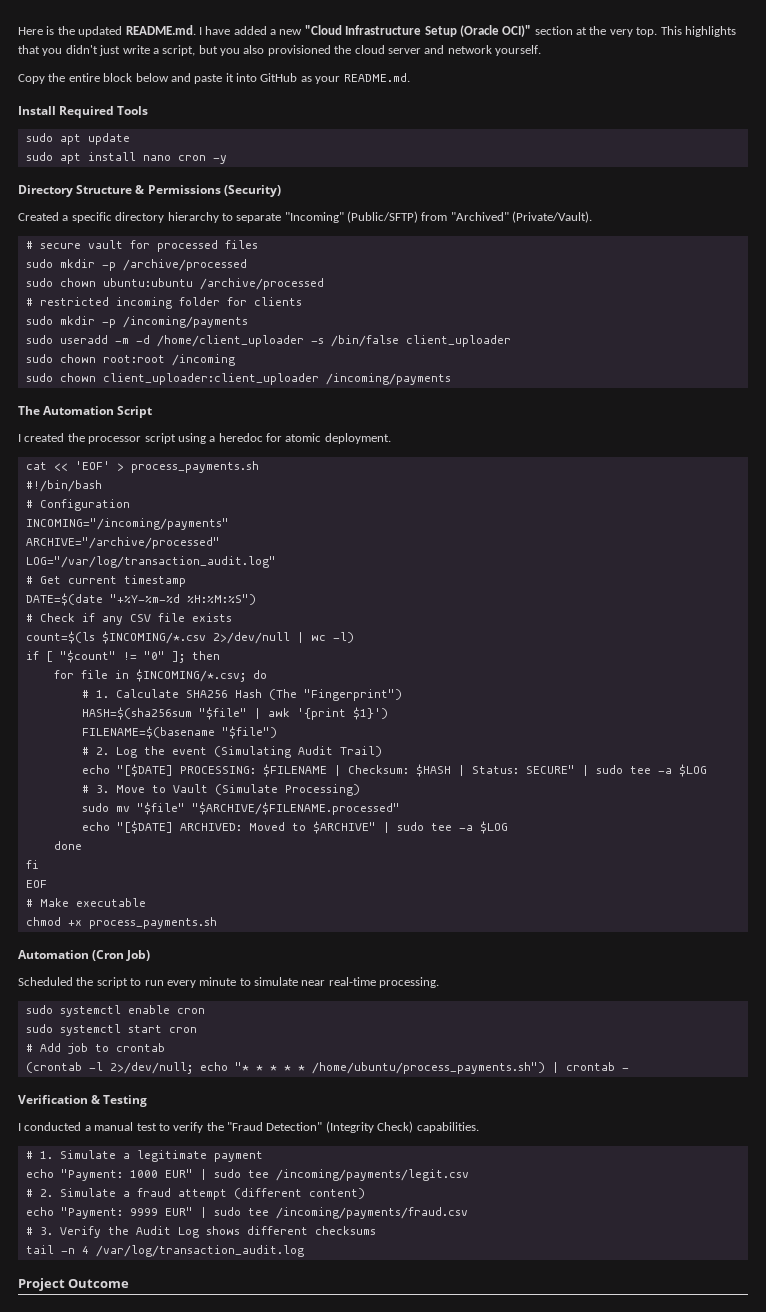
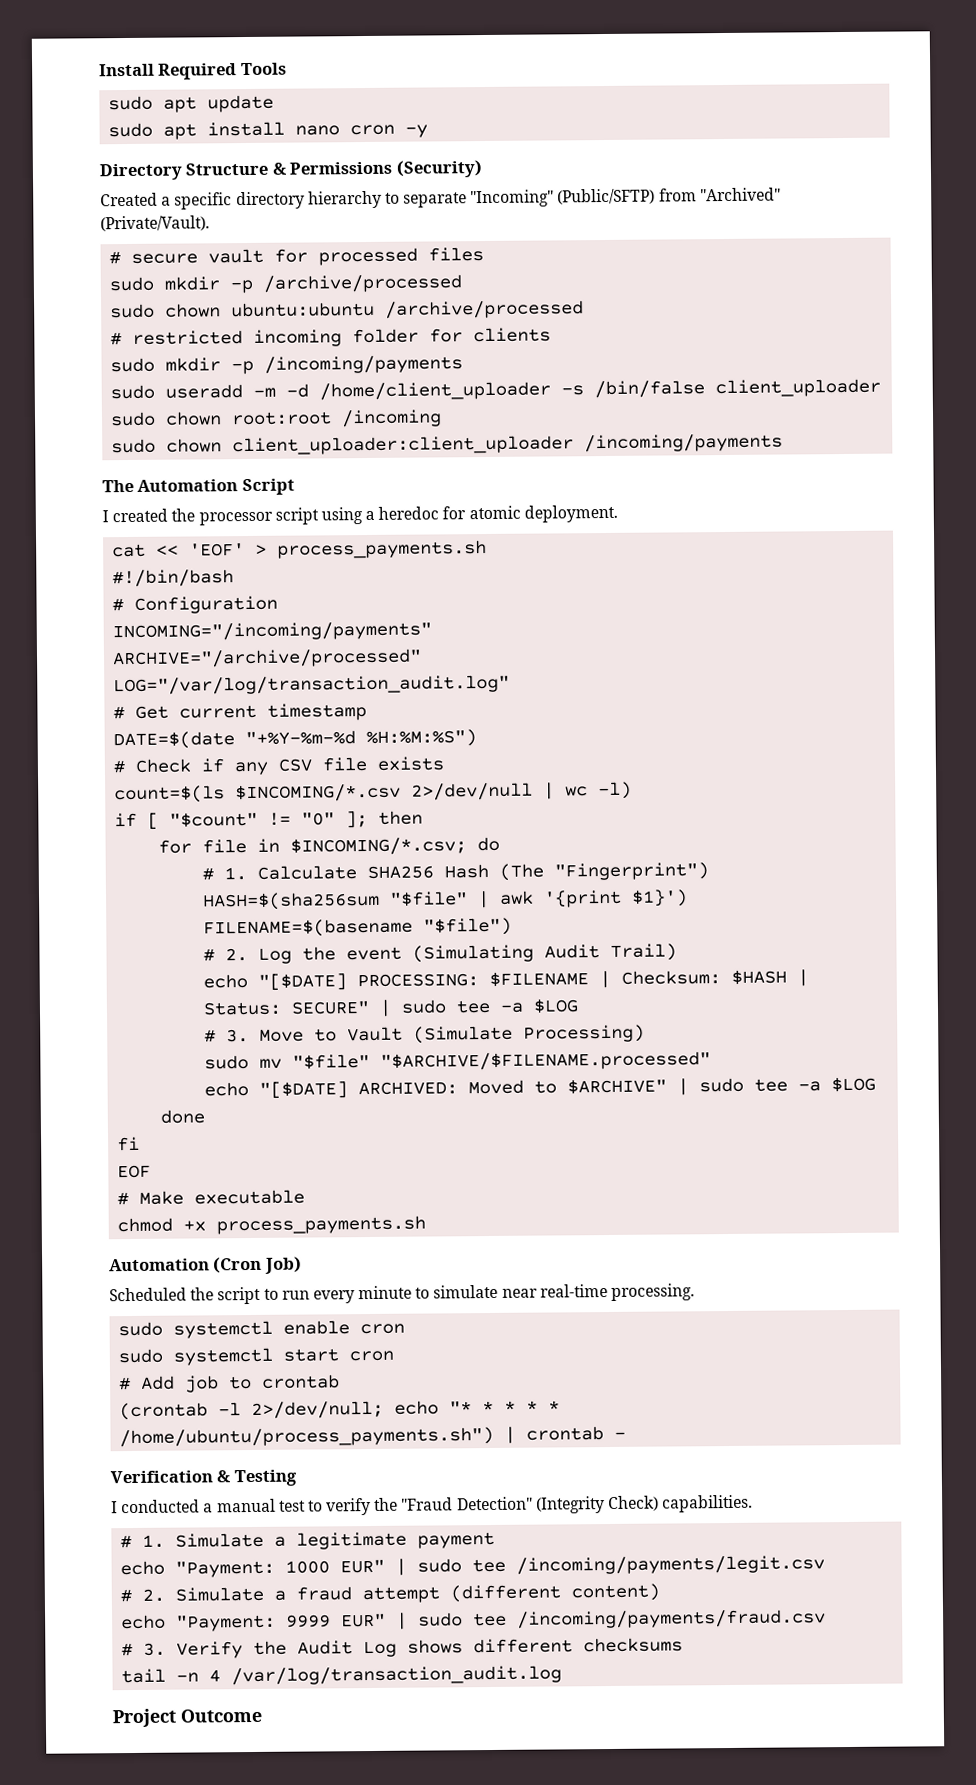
[18,25,736,37] [18,45,541,56] [18,73,410,84] Here is the updated README.md. I have added a new "Cloud Infrastructure Setup (Oracle OCI)" section at the very top. This highlights that you didn't just write a script, but you also provisioned the cloud server and network yourself. // Copy the entire block below and paste it into GitHub as your README.md. // -> (99, 70) none

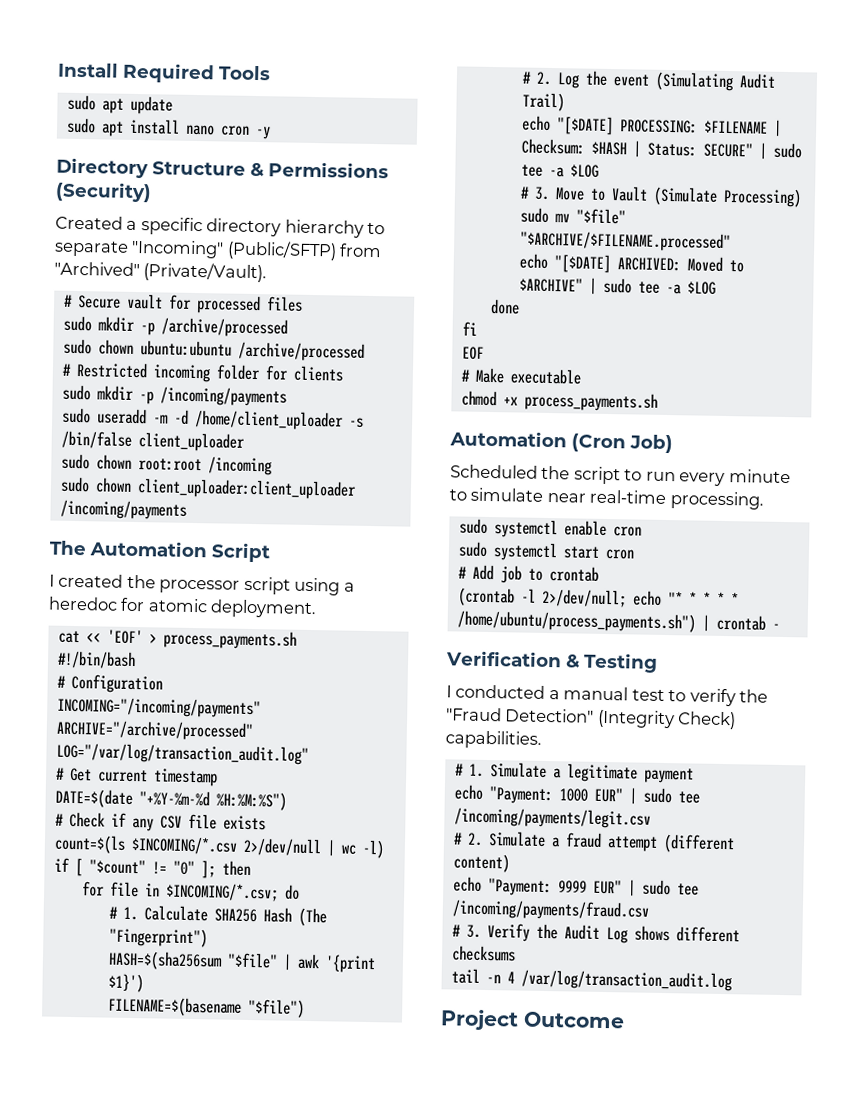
[131,253,199,264] secure -> [76,295,121,309] Secure
[132,330,244,345] restricted -> [75,361,148,379] Restricted

